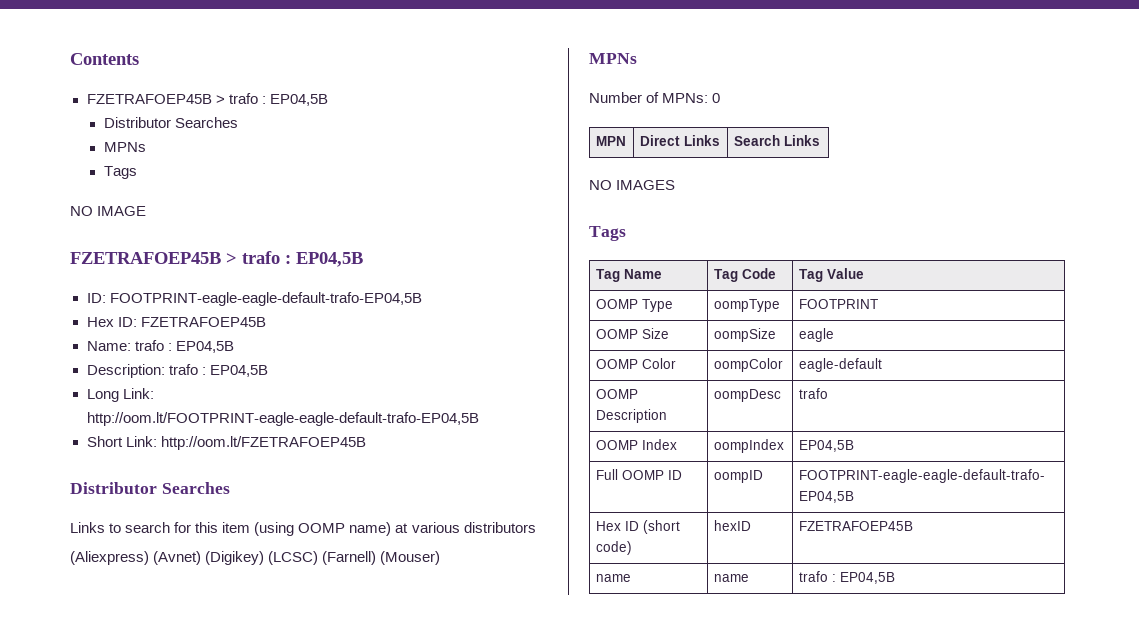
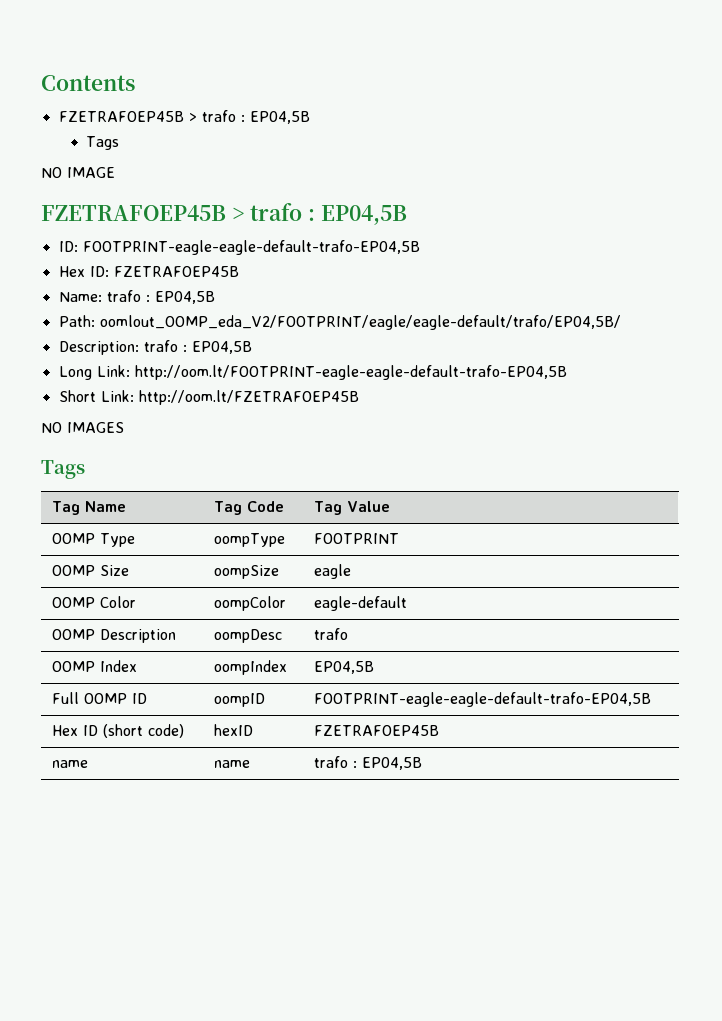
[103,117,238,128] [103,142,146,152] // Distributor Searches // MPNs -> (310, 117) none
(234, 347) none -> [58,315,621,330] // Path: oomlout_OOMP_eda_V2/FOOTPRINT/eagle/eagle-default/trafo/EP04,5B/
[70,482,230,494] [70,522,536,536] [70,551,441,565] [589,53,637,64] [589,92,721,103] [595,136,626,146] [639,135,720,146] [733,135,820,146] // Distributor Searches // Links to search for this item (using OOMP name) at various distributors // (Aliexpress) (Avnet) (Digikey) (LCSC) (Farnell) (Mouser) // MPNs // Number of MPNs: 0 // MPN | Direct Links | Search Links -> (359, 397) none

